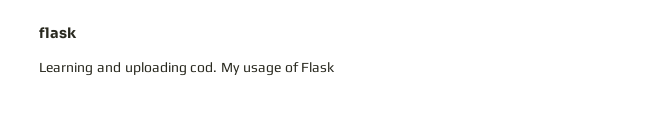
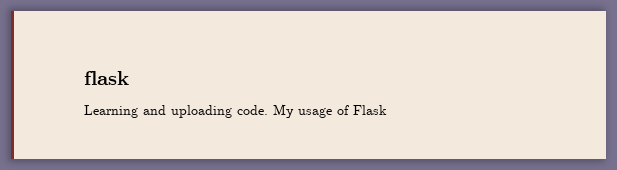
[190,62,218,73] cod. -> [237,105,268,115] code.

